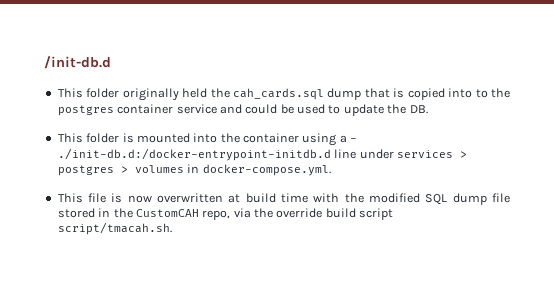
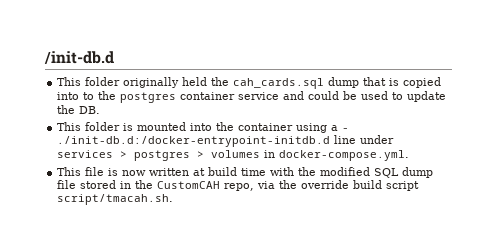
[157,193,224,203] overwritten -> [149,168,190,176] written

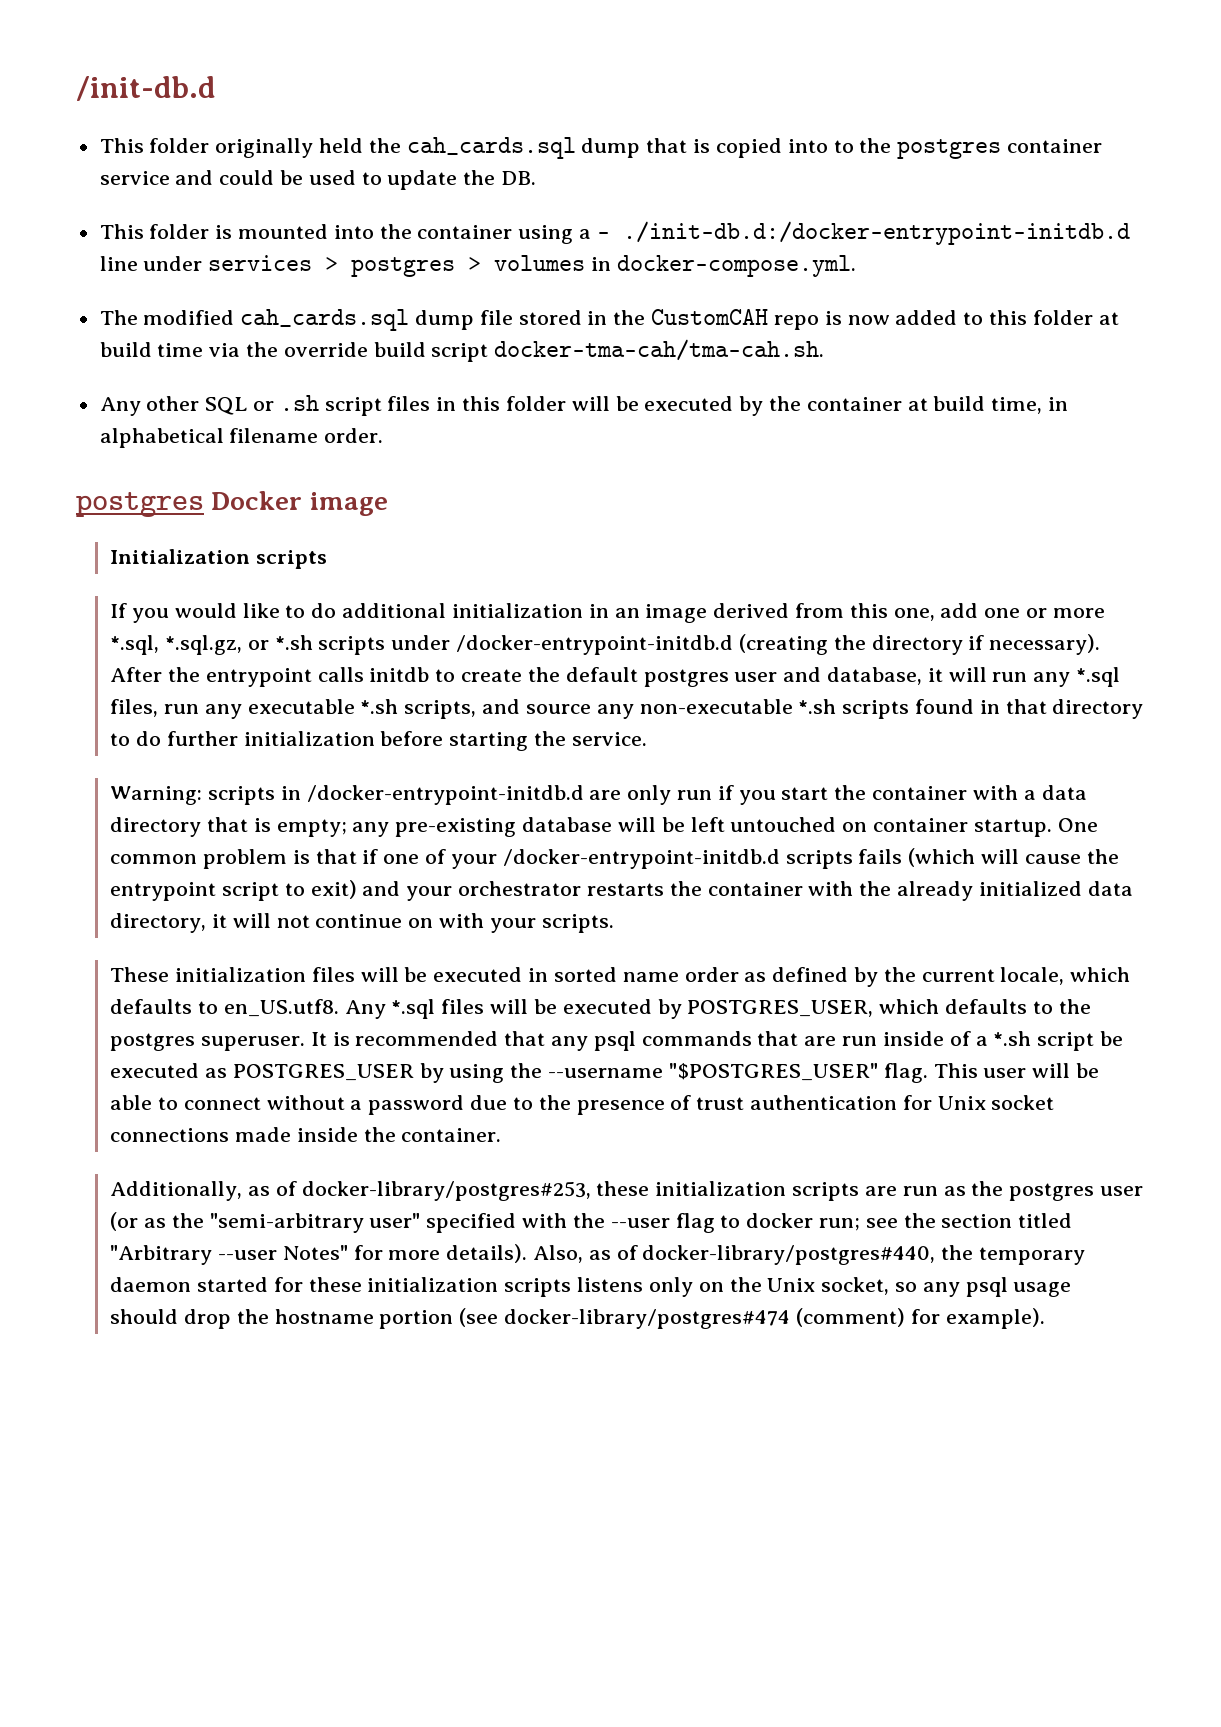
[57,167,400,178] This file is now written at build time with the modified SQL -> [99,309,410,331] The modified cah_cards.sql
[224,183,255,191] repo, -> [773,310,1119,330] [99,342,204,357] repo is now added to this folder at build time
[57,194,174,205] script/tmacah.sh. -> [494,339,825,361] [99,395,1068,416] [99,428,384,448] [76,491,388,517] [110,549,328,569] [110,603,1105,623] [110,634,1101,655] [110,667,1120,687] [110,699,1144,719] [110,731,647,751] [110,785,1087,805] [110,817,1098,837] [110,848,1119,869] [110,880,1133,901] [110,913,614,933] [110,967,1131,987] [110,999,1091,1019] [110,1031,1123,1051] [110,1063,1099,1083] [110,1095,1055,1115] [110,1127,502,1142] [110,1181,1143,1201] [110,1212,1073,1233] [110,1244,1086,1265] [110,1277,1072,1297] [110,1308,1045,1329] docker-tma-cah/tma-cah.sh. // Any other SQL or .sh script files in this folder will be executed by the container at build time, in alphabetical filename order. // postgres Docker image // Initialization scripts // If you would like to do additional initialization in an image derived from this one, add one or more *.sql, *.sql.gz, or *.sh scripts under /docker-entrypoint-initdb.d (creating the directory if necessary). After the entrypoint calls initdb to create the default postgres user and database, it will run any *.sql files, run any executable *.sh scripts, and source any non-executable *.sh scripts found in that directory to do further initialization before starting the service. // Warning: scripts in /docker-entrypoint-initdb.d are only run if you start the container with a data directory that is empty; any pre-existing database will be left untouched on container startup. One common problem is that if one of your /docker-entrypoint-initdb.d scripts fails (which will cause the entrypoint script to exit) and your orchestrator restarts the container with the already initialized data directory, it will not continue on with your scripts. // These initialization files will be executed in sorted name order as defined by the current locale, which defaults to en_US.utf8. Any *.sql files will be executed by POSTGRES_USER, which defaults to the postgres superuser. It is recommended that any psql commands that are run inside of a *.sh script be executed as POSTGRES_USER by using the --username "$POSTGRES_USER" flag. This user will be able to connect without a password due to the presence of trust authentication for Unix socket connections made inside the container. // Additionally, as of docker-library/postgres#253, these initialization scripts are run as the postgres user (or as the "semi-arbitrary user" specified with the --user flag to docker run; see the section titled "Arbitrary --user Notes" for more details). Also, as of docker-library/postgres#440, the temporary daemon started for these initialization scripts listens only on the Unix socket, so any psql usage should drop the hostname portion (see docker-library/postgres#474 (comment) for example).

